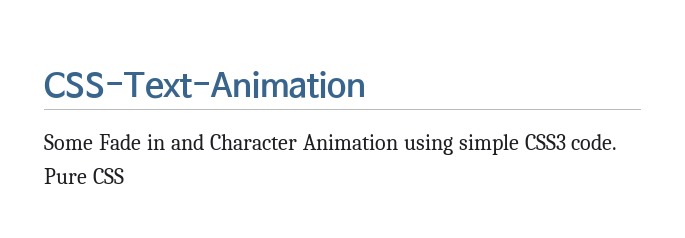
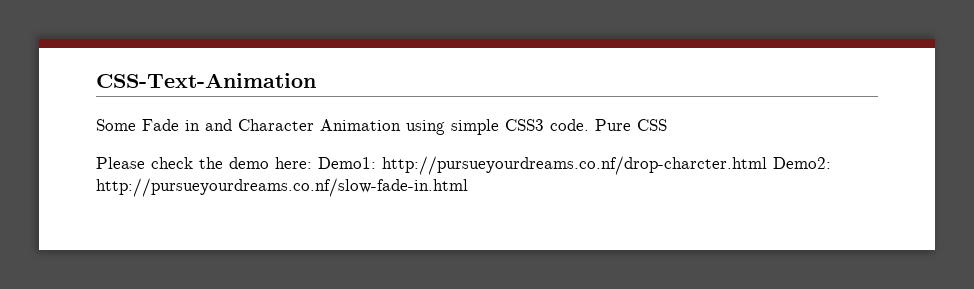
(124, 176) none -> [96,156,831,175] [96,178,468,197] // Please check the demo here: Demo1: http://pursueyourdreams.co.nf/drop-charcter.html Demo2: http://pursueyourdreams.co.nf/slow-fade-in.html

